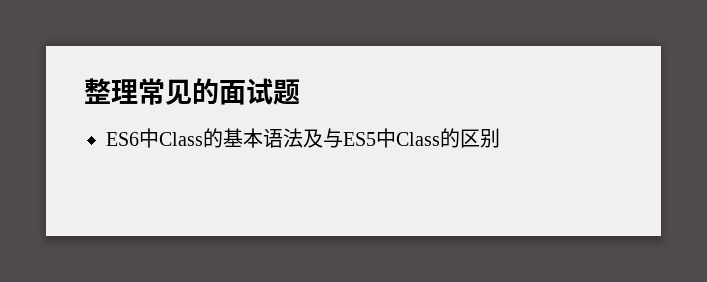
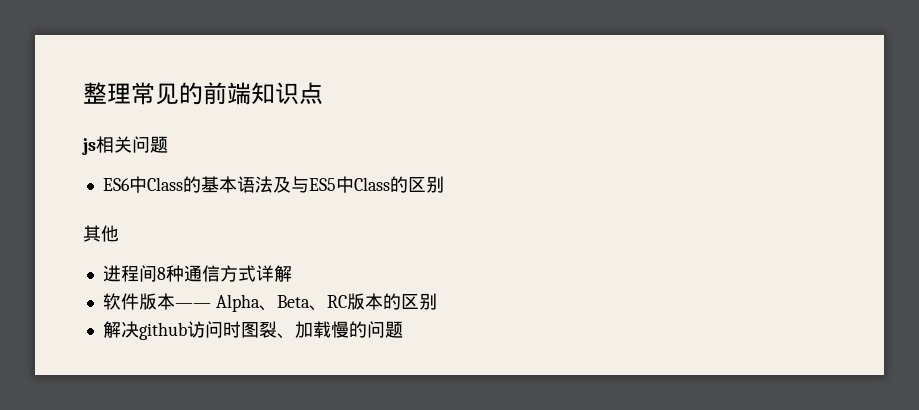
[219,78,273,105] 面试 -> [203,82,323,105] [82,136,150,155] 前端知识点 // js相关问
(500, 138) none -> [83,225,119,242] [102,265,292,282] [102,293,437,312] [102,321,403,340] // 其他 // 进程间8种通信方式详解 // 软件版本—— Alpha、Beta、RC版本的区别 // 解决github访问时图裂、加载慢的问题

